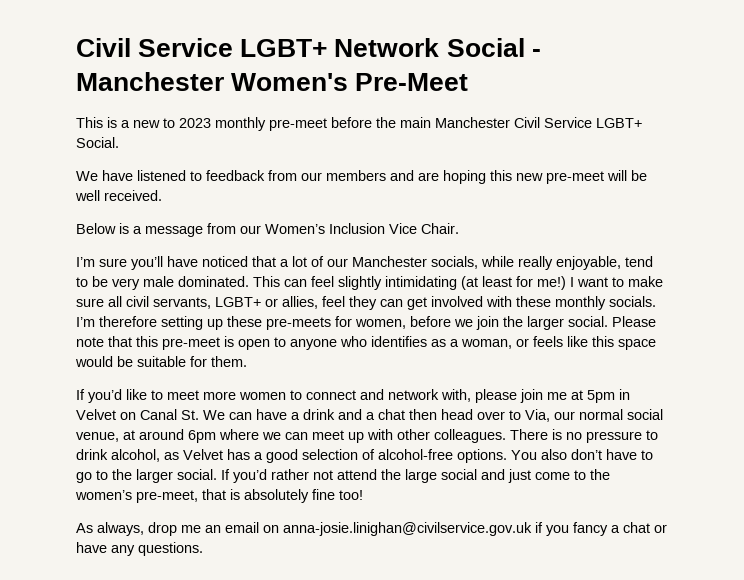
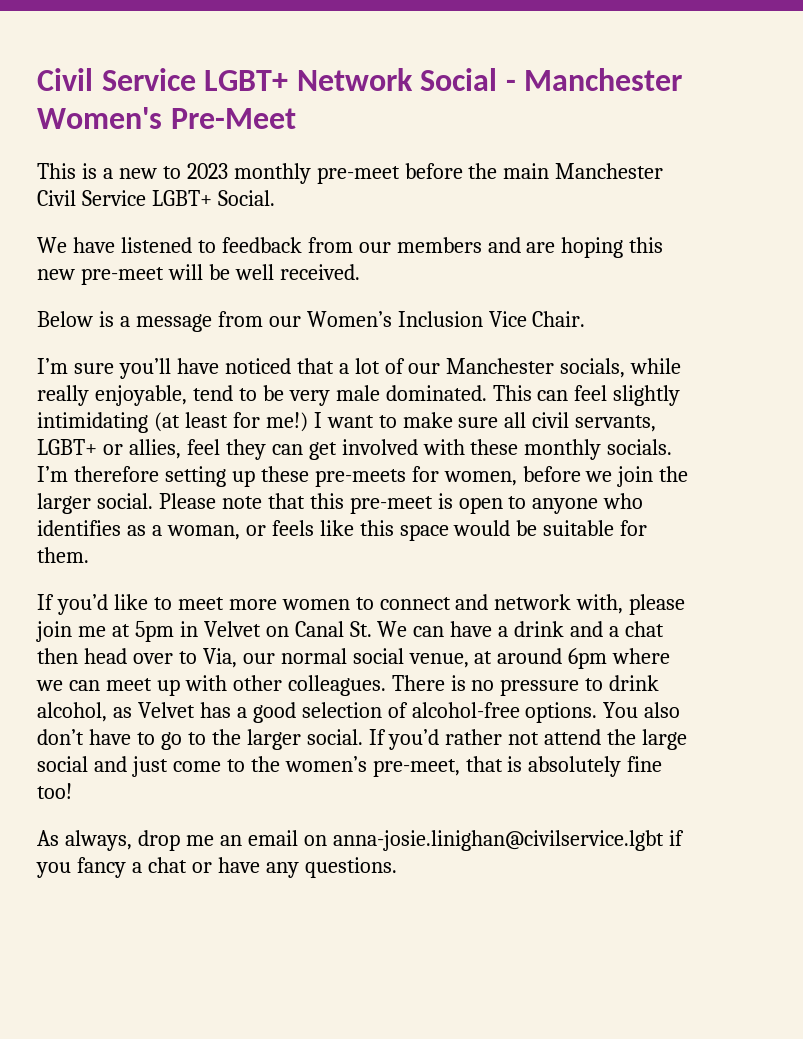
[283,522,532,536] anna-josie.linighan@civilservice.gov.uk -> [332,830,664,851] anna-josie.linighan@civilservice.lgbt

